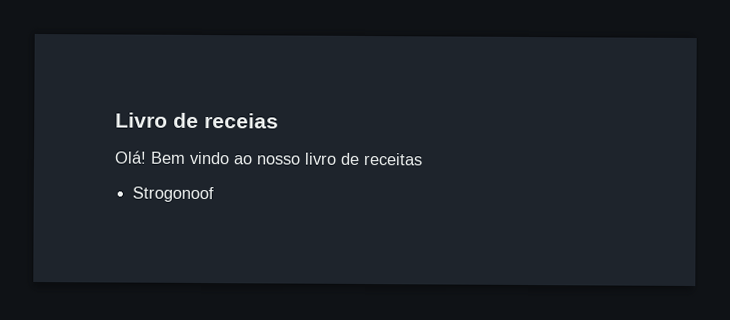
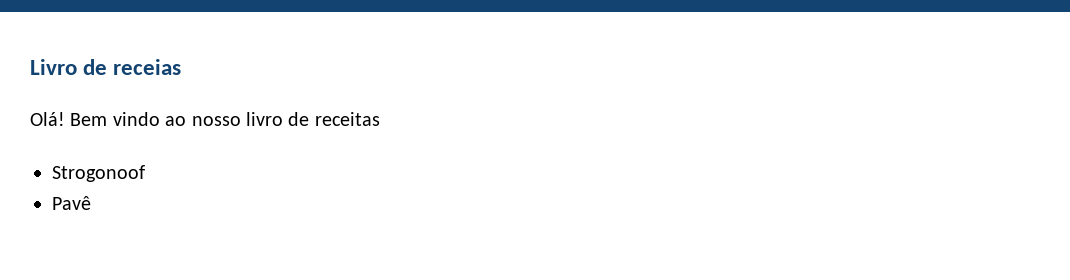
(215, 194) none -> [52,196,91,210] // Pavê

